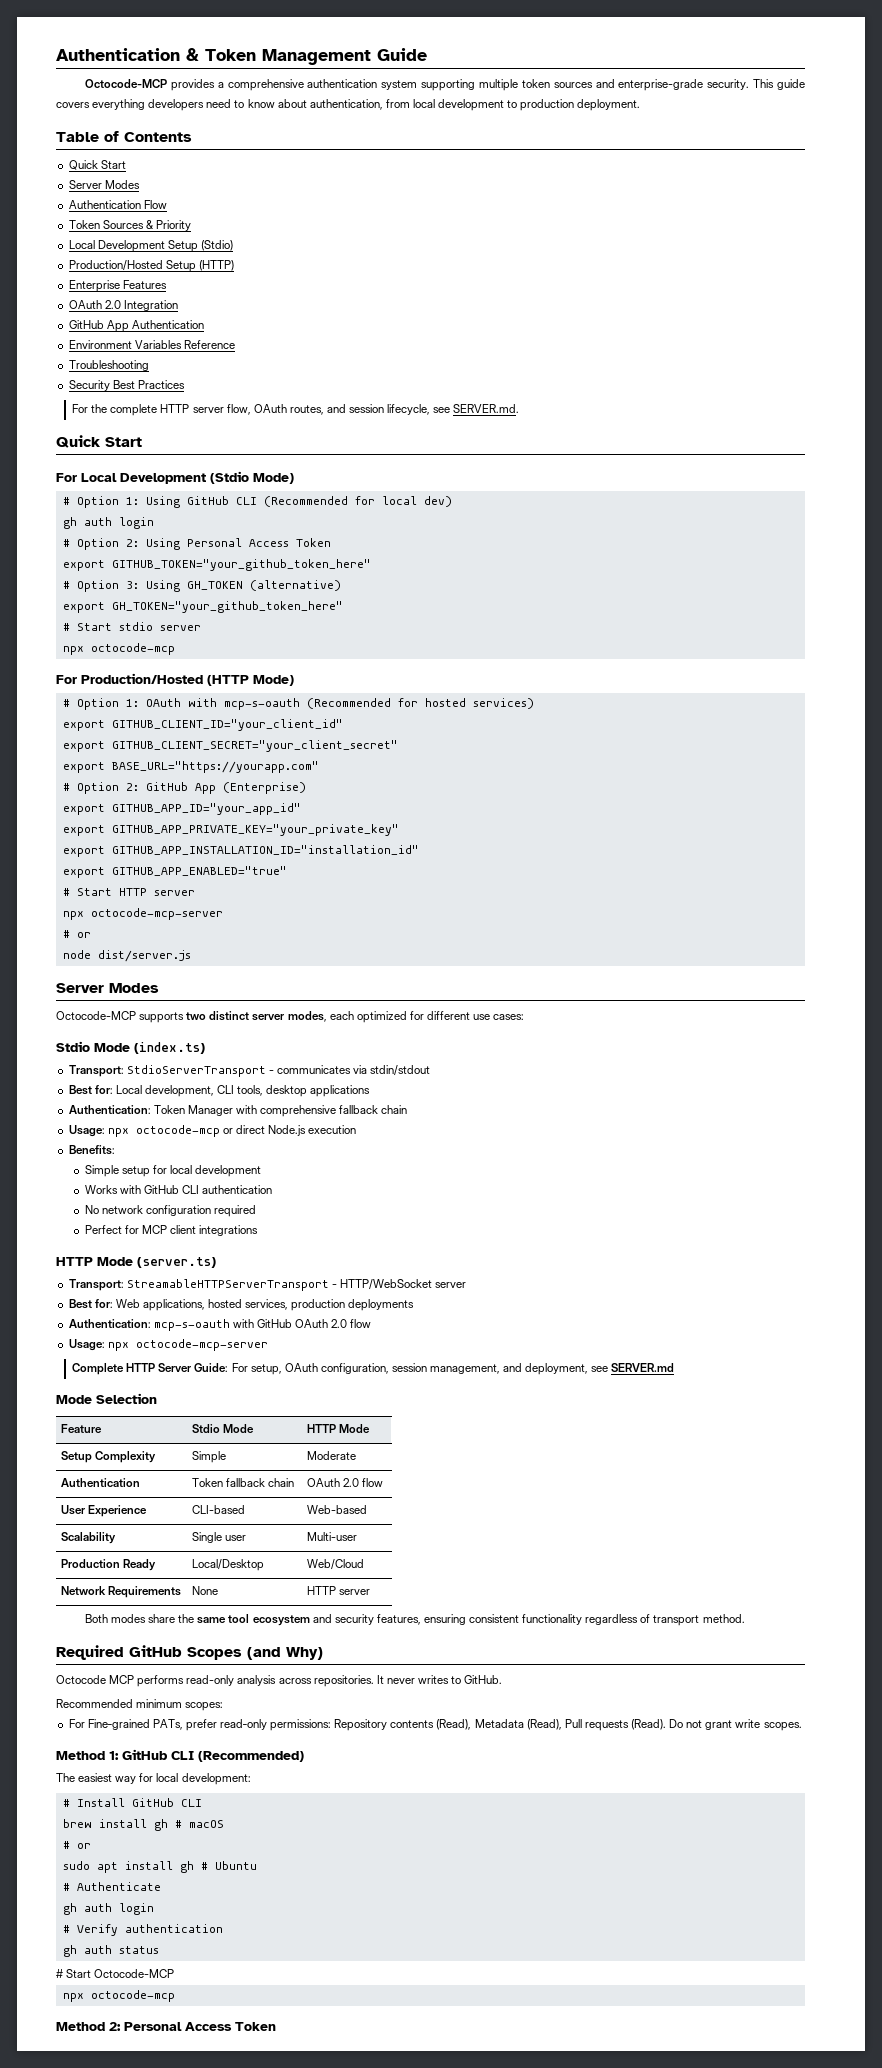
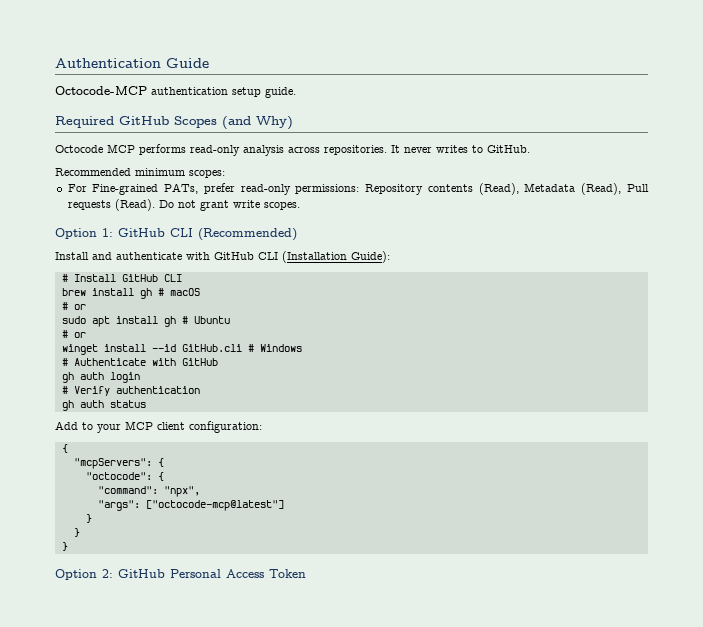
[56,48,371,65] Authentication & Token Management -> [55,58,161,68] Authentication
[170,79,806,91] [56,99,641,111] [56,131,192,142] [68,160,126,170] [68,180,140,189] [68,200,167,209] [68,220,191,231] [68,240,233,252] [68,260,234,272] [68,280,167,292] [68,300,178,311] [68,320,204,332] [68,340,235,349] [68,360,149,371] [68,380,185,391] [72,404,520,416] [56,435,142,448] [56,471,294,484] [62,496,452,508] [62,517,154,529] [62,538,331,550] [62,559,371,571] [62,580,341,592] [62,601,343,613] [62,622,201,631] [62,643,175,655] [56,673,294,686] [62,698,534,710] [62,719,343,731] [62,740,398,752] [62,761,319,773] [62,782,306,794] [62,803,301,815] [62,824,399,836] [62,845,419,857] [62,866,287,878] [62,888,195,896] [62,908,223,920] [62,930,91,938] [62,950,191,962] [56,983,159,993] [56,1011,525,1023] [56,1041,205,1054] [68,1065,431,1077] [68,1085,371,1097] [68,1105,408,1117] [68,1125,357,1137] [68,1145,115,1155] [84,1165,262,1177] [84,1185,273,1194] [84,1205,257,1217] [84,1225,259,1236] [56,1257,216,1268] [68,1279,467,1291] [68,1299,415,1311] [68,1319,372,1331] [68,1339,268,1351] [72,1363,675,1375] [56,1393,157,1404] [60,1424,102,1433] [191,1424,255,1433] [306,1424,371,1433] [60,1451,157,1463] [191,1451,226,1463] [306,1451,356,1460] [60,1478,140,1487] [191,1478,295,1487] [306,1478,384,1487] [60,1505,148,1517] [191,1505,245,1514] [306,1505,367,1514] [60,1532,116,1544] [191,1532,247,1543] [306,1532,357,1541] [60,1559,157,1571] [191,1559,264,1571] [306,1559,364,1570] [60,1586,182,1598] [191,1586,218,1595] [306,1586,371,1595] [84,1614,745,1626] provides a comprehensive authentication system supporting multiple token sources and enterprise-grade security. This guide covers everything developers need to know about authentication, from local development to production deployment. // Table of Contents // Quick Start // Server Modes // Authentication Flow // Token Sources & Priority // Local Development Setup (Stdio) // Production/Hosted Setup (HTTP) // Enterprise Features // OAuth 2.0 Integration // GitHub App Authentication // Environment Variables Reference // Troubleshooting // Security Best Practices // For the complete HTTP server flow, OAuth routes, and session lifecycle, see SERVER.md. // Quick Start // For Local Development (Stdio Mode) // # Option 1: Using GitHub CLI (Recommended for local dev) // gh auth login // # Option 2: Using Personal Access Token // export GITHUB_TOKEN="your_github_token_here" // # Option 3: Using GH_TOKEN (alternative) // export GH_TOKEN="your_github_token_here" // # Start stdio server // npx octocode-mcp // For Production/Hosted (HTTP Mode) // # Option 1: OAuth with mcp-s-oauth (Recommended for hosted services) // export GITHUB_CLIENT_ID="your_client_id" // export GITHUB_CLIENT_SECRET="your_client_secret" // export BASE_URL="https://yourapp.com" // # Option 2: GitHub App (Enterprise) // export GITHUB_APP_ID="your_app_id" // export GITHUB_APP_PRIVATE_KEY="your_private_key" // export GITHUB_APP_INSTALLATION_ID="installation_id" // export GITHUB_APP_ENABLED="true" // # Start HTTP server // npx octocode-mcp-server // # or // node dist/server.js // Server Modes // Octocode-MCP supports two distinct server modes, each optimized for different use cases: // Stdio Mode (index.ts) // Transport: StdioServerTransport - communicates via stdin/stdout // Best for: Local development, CLI tools, desktop applications // Authentication: Token Manager with comprehensive fallback chain // Usage: npx octocode-mcp or direct Node.js execution // Benefits: // Simple setup for local development // Works with GitHub CLI authentication // No network configuration required // Perfect for MCP client integrations // HTTP Mode (server.ts) // Transport: StreamableHTTPServerTransport - HTTP/WebSocket server // Best for: Web applications, hosted services, production deployments // Authentication: mcp-s-oauth with GitHub OAuth 2.0 flow // Usage: npx octocode-mcp-server // Complete HTTP Server Guide: For setup, OAuth configuration, session management, and deployment, see SERVER.md // Mode Selection // Feature | Stdio Mode | HTTP Mode // Setup Complexity | Simple | Moderate // Authentication | Token fallback chain | OAuth 2.0 flow // User Experience | CLI-based | Web-based // Scalability | Single user | Multi-user // Production Ready | Local/Desktop | Web/Cloud // Network Requirements | None | HTTP server // Both modes share the same tool ecosystem and security features, ensuring consistent functionality regardless of transport method. -> [151,87,296,98] authentication setup guide.
[56,1751,105,1760] Method -> [55,228,97,239] Option
[56,1773,251,1785] The easiest way for local development: -> [55,251,390,263] Install and authenticate with GitHub CLI (Installation Guide):
(257, 1865) none -> [61,330,86,338] [61,344,302,355] // # or // winget install --id GitHub.cli # Windows
(161, 1886) none -> [151,358,218,366] with GitHub
[56,1969,175,1978] [62,1990,175,2002] [56,2022,121,2031] # Start Octocode-MCP // npx octocode-mcp // Method 2: -> [55,421,262,433] [61,444,68,453] [73,458,164,469] [85,472,164,481] [97,486,200,497] [97,500,284,511] [85,514,92,523] [73,528,80,537] [61,542,68,551] [55,569,165,580] Add to your MCP client configuration: // { // "mcpServers": { // "octocode": { // "command": "npx", // "args": ["octocode-mcp@latest"] // } // } // } // Option 2: GitHub

